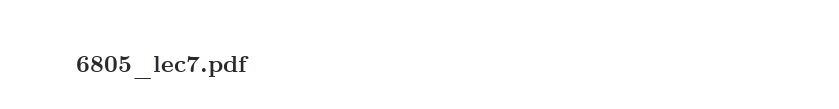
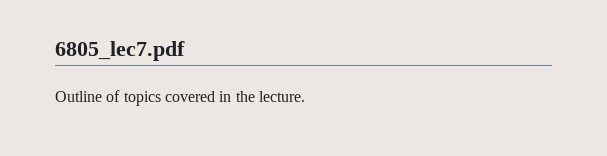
(249, 67) none -> [55,90,305,106] // Outline of topics covered in the lecture.

